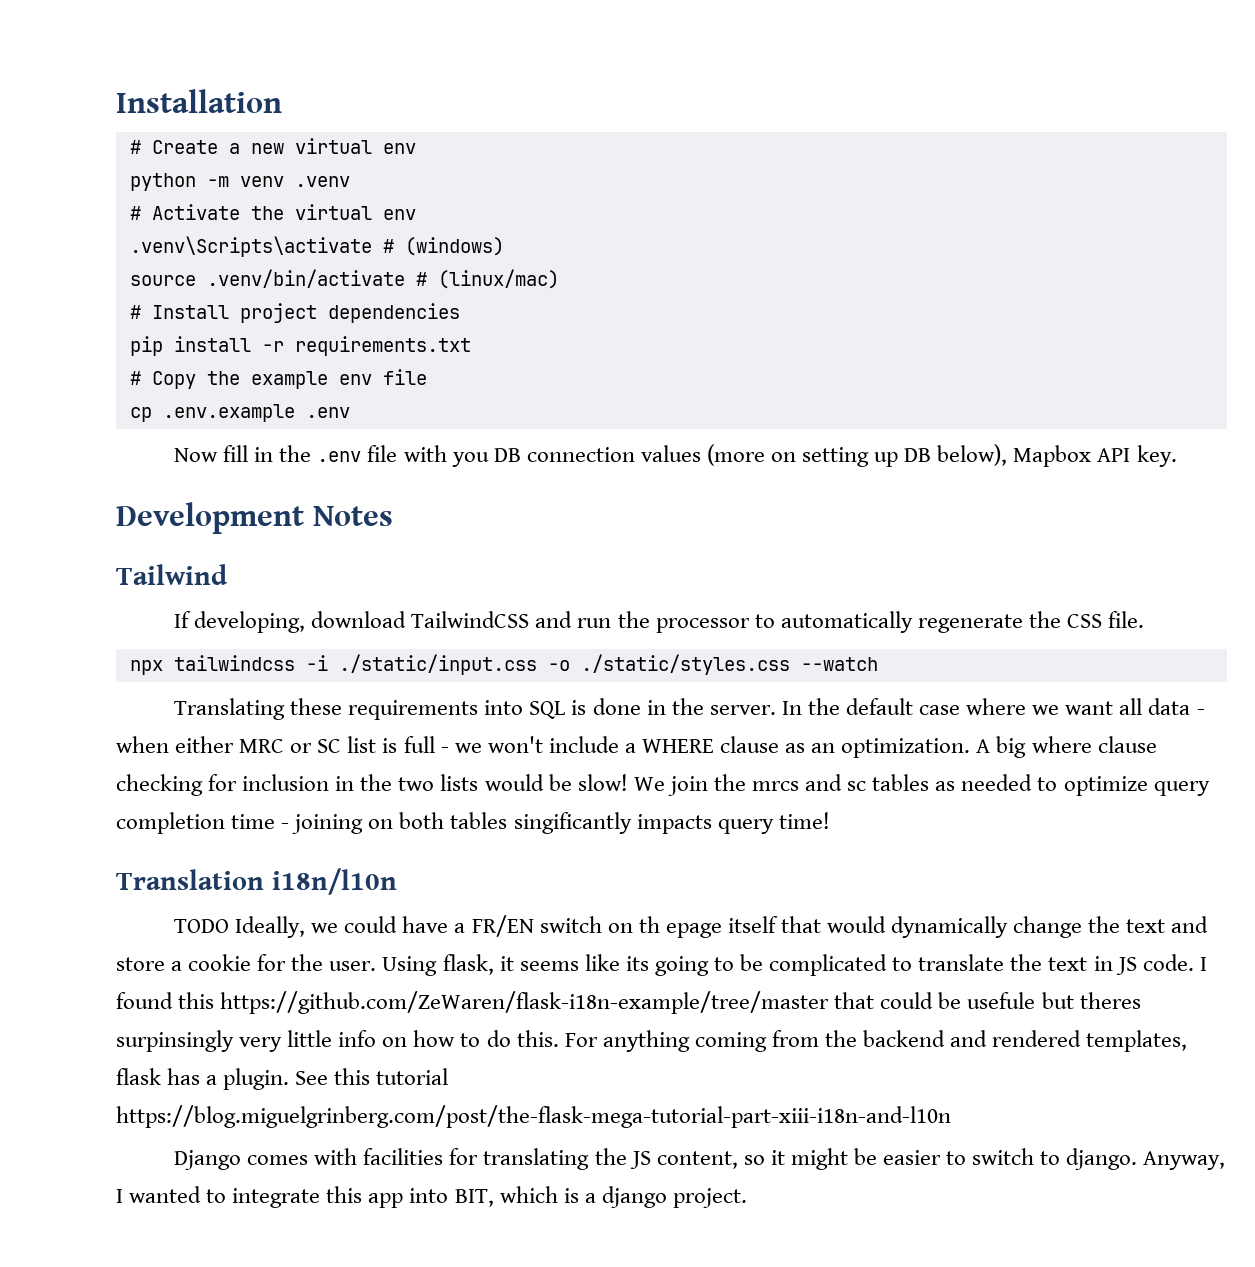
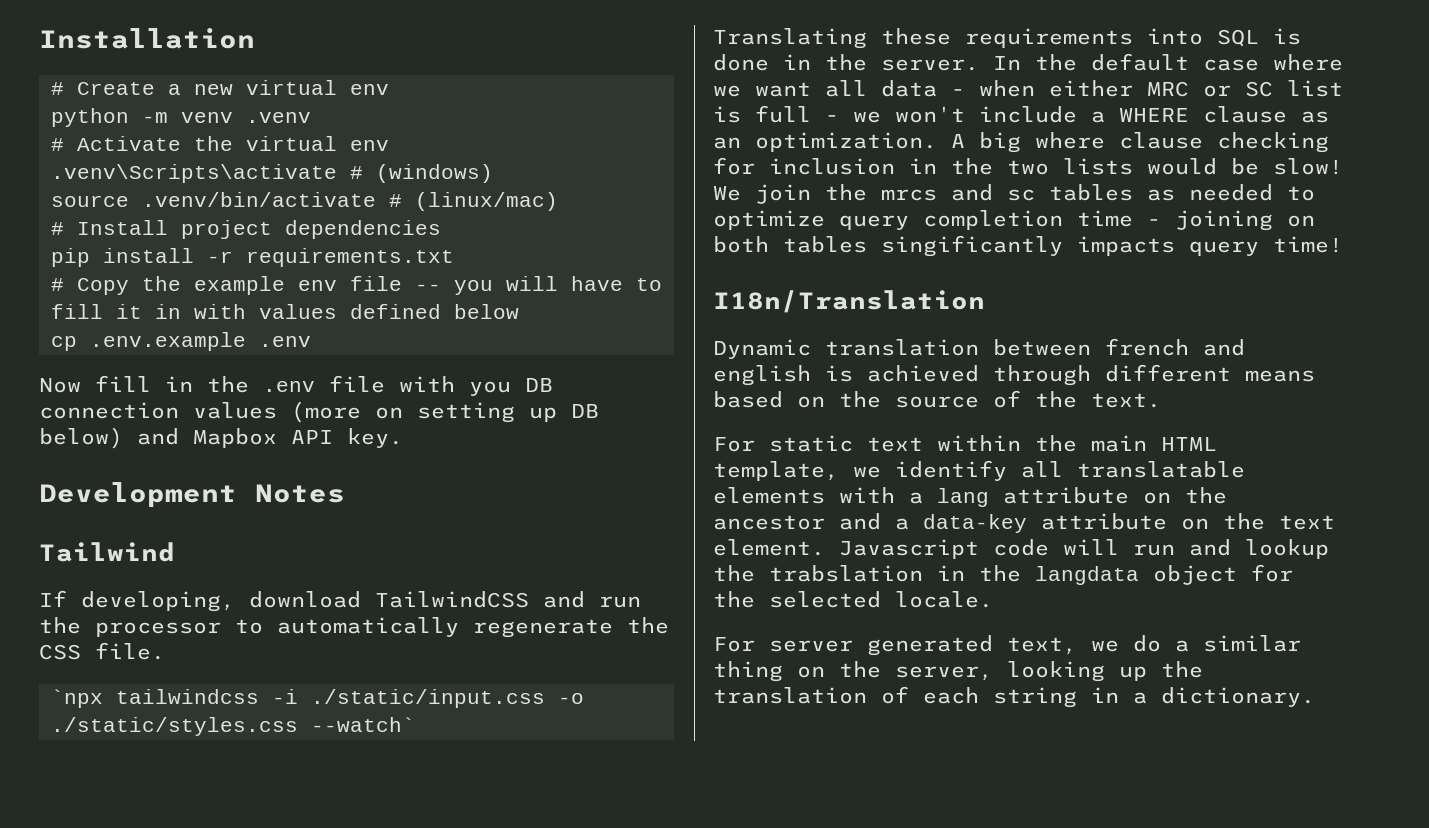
(427, 377) none -> [415,276,662,295] [51,304,519,319] -- you will have to fill it in with values defined below
[937,444,1008,466] below), -> [39,427,179,449] below) and
[129,660,163,675] npx -> [51,689,103,708] `npx
[800,657,878,671] --watch -> [311,717,415,732] --watch`
[116,868,397,895] [174,915,1209,938] [116,954,1207,976] [116,991,1141,1014] [116,1030,1188,1052] [116,1068,449,1090] [116,1105,951,1128] [174,1148,1226,1170] [116,1186,747,1208] Translation i18n/l10n // TODO Ideally, we could have a FR/EN switch on th epage itself that would dynamically change the text and store a cookie for the user. Using flask, it seems like its going to be complicated to translate the text in JS code. I found this https://github.com/ZeWaren/flask-i18n-example/tree/master that could be usefule but theres surpinsingly very little info on how to do this. For anything coming from the backend and rendered templates, flask has a plugin. See this tutorial https://blog.miguelgrinberg.com/post/the-flask-mega-tutorial-part-xiii-i18n-and-l10n // Django comes with facilities for translating the JS content, so it might be easier to switch to django. Anyway, I wanted to integrate this app into BIT, which is a django project. -> [713,290,985,313] [713,338,1245,359] [713,364,1315,386] [713,390,1161,408] [713,435,1217,452] [713,460,1245,481] [713,487,1227,507] [713,513,1335,533] [713,539,1329,559] [713,564,1293,585] [713,591,993,608] [713,635,1301,656] [713,661,1203,682] [713,686,1315,708] I18n/Translation // Dynamic translation between french and english is achieved through different means based on the source of the text. // For static text within the main HTML template, we identify all translatable elements with a lang attribute on the ancestor and a data-key attribute on the text element. Javascript code will run and lookup the trabslation in the langdata object for the selected locale. // For server generated text, we do a similar thing on the server, looking up the translation of each string in a dictionary.

